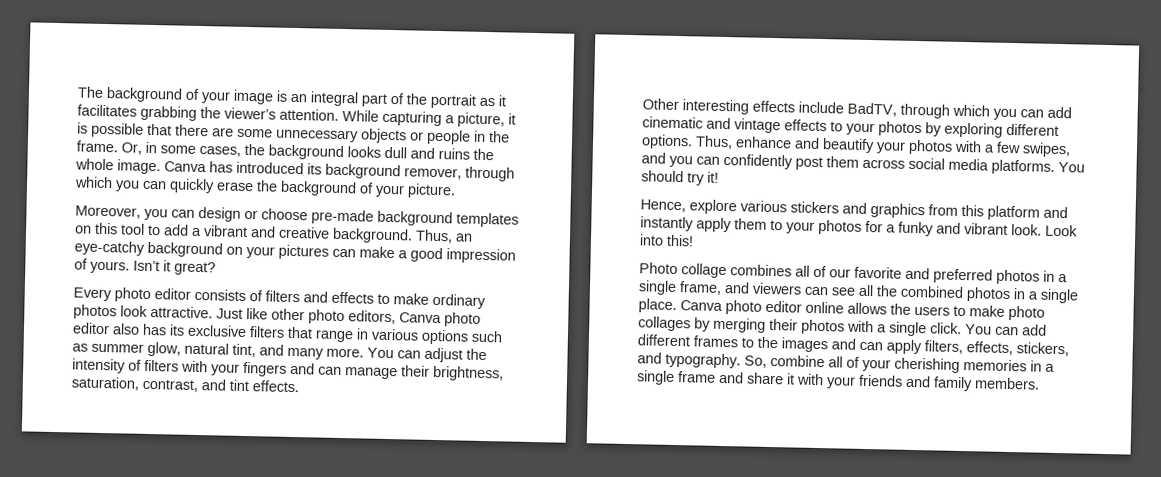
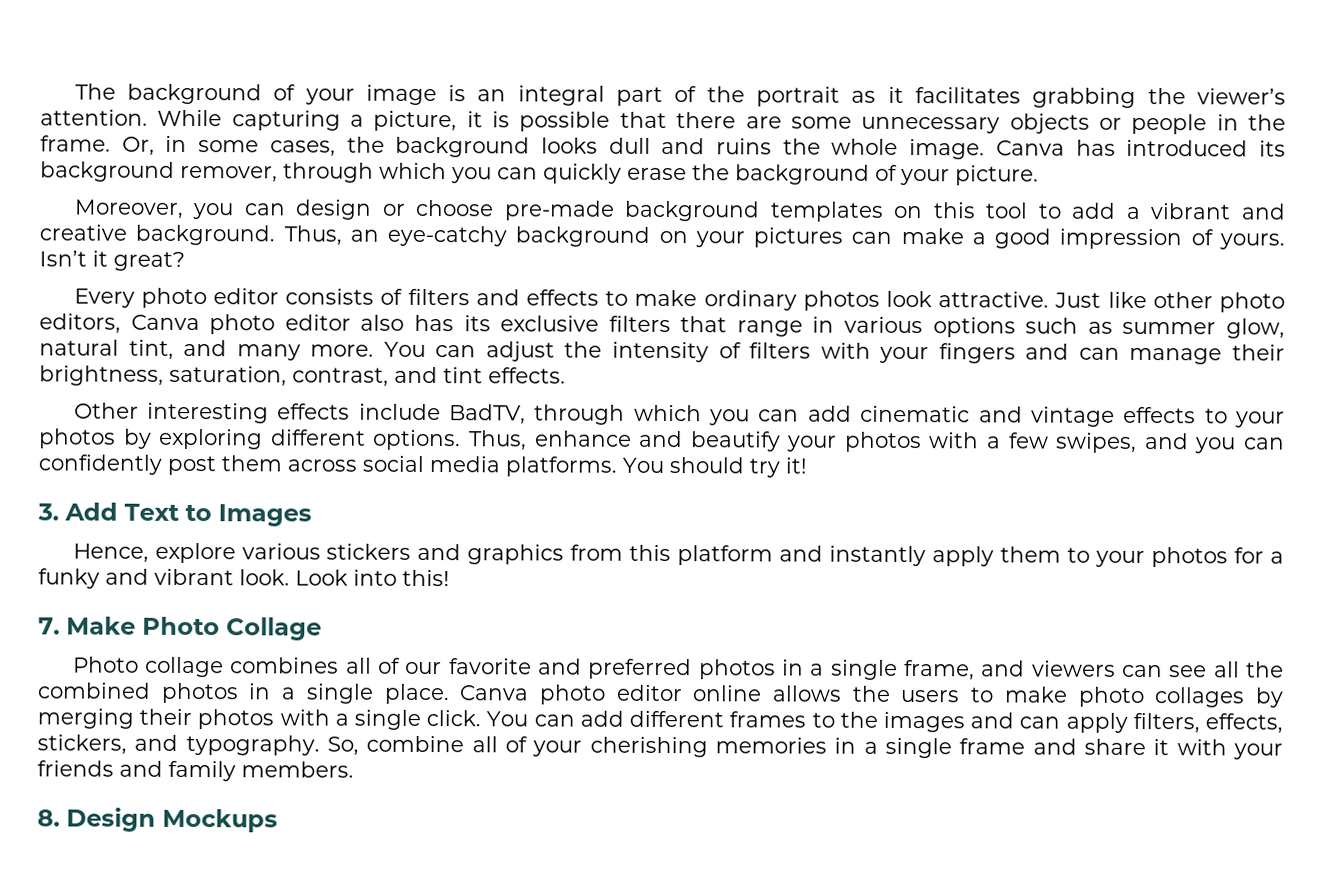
(719, 177) none -> [37,502,312,527] // 3. Add Text to Images
(694, 240) none -> [38,616,322,641] // 7. Make Photo Collage
(1040, 383) none -> [37,807,278,833] // 8. Design Mockups

